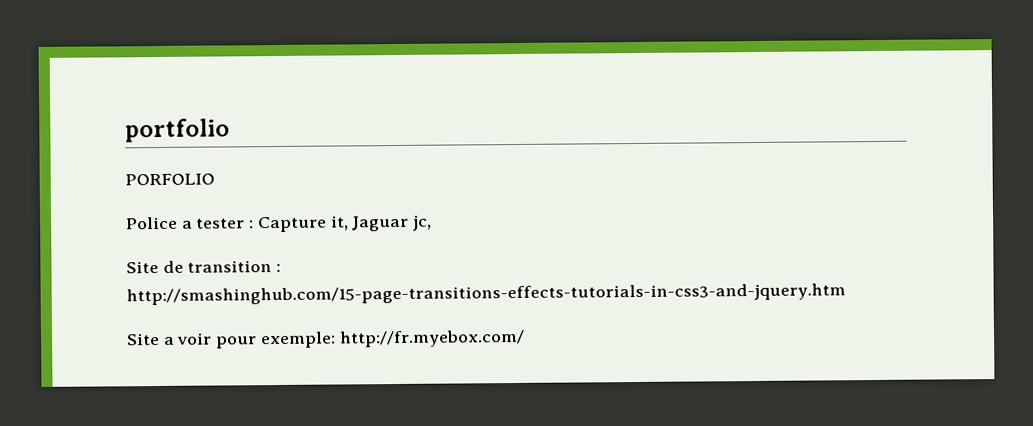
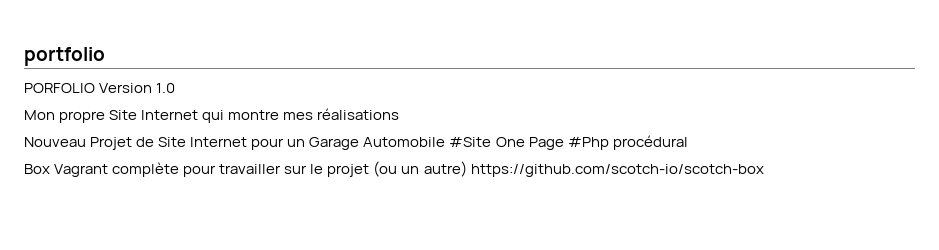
[126,214,433,233] [126,260,282,274] [126,283,846,306] [126,329,525,349] // Police a tester : Capture it, Jaguar jc, // Site de transition : http://smashinghub.com/15-page-transitions-effects-tutorials-in-css3-and-jquery.htm // Site a voir pour exemple: http://fr.myebox.com/ -> [99,83,176,93] [24,108,400,123] [24,135,688,150] [24,161,764,177] Version 1.0 // Mon propre Site Internet qui montre mes réalisations // Nouveau Projet de Site Internet pour un Garage Automobile #Site One Page #Php procédural // Box Vagrant complète pour travailler sur le projet (ou un autre) https://github.com/scotch-io/scotch-box

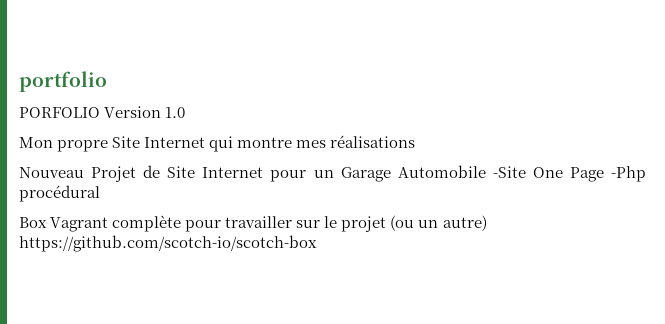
[449,137,492,147] #Site -> [492,166,526,178] -Site
[567,137,609,150] #Php -> [611,166,646,182] -Php

